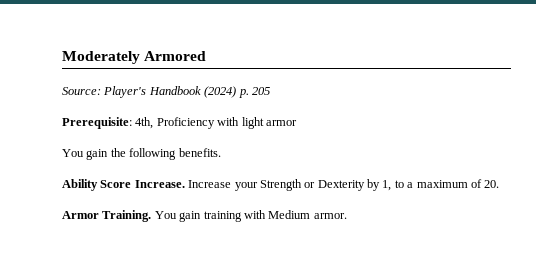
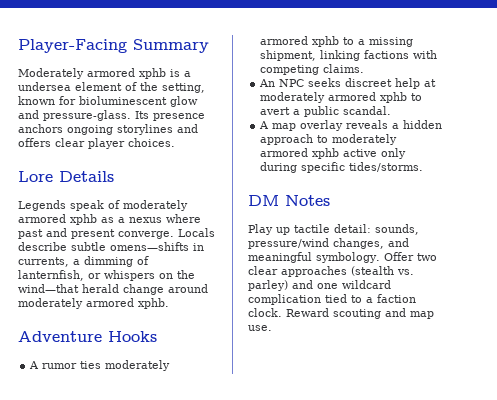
[62,51,207,64] [62,86,270,98] [62,117,297,129] [62,148,221,160] [62,179,500,191] [62,210,347,222] Moderately Armored // Source: Player's Handbook (2024) p. 205 // Prerequisite: 4th, Proficiency with light armor // You gain the following benefits. // Ability Score Increase. Increase your Strength or Dexterity by 1, to a maximum of 20. // Armor Training. You gain training with Medium armor. -> [18,39,209,53] [18,68,191,79] [18,82,205,93] [18,96,198,107] [18,110,205,121] [18,124,198,135] [18,138,175,149] [18,171,114,182] [18,200,188,211] [18,214,201,225] [18,228,215,239] [18,242,204,251] [18,256,149,267] [18,270,195,281] [18,284,208,295] [18,298,169,309] [18,331,157,342] [29,360,171,371] [260,36,414,47] [260,50,438,61] [260,64,365,75] [259,78,437,89] [260,92,423,103] [260,106,392,117] [259,120,443,131] [260,134,398,145] [260,148,407,159] [260,162,424,173] [248,195,330,206] [248,224,419,235] [248,238,409,249] [248,252,437,263] [248,266,414,277] [248,280,391,291] [248,294,416,305] [248,308,434,319] [248,325,272,331] Player-Facing Summary // Moderately armored xphb is a undersea element of the setting, known for bioluminescent glow and pressure-glass. Its presence anchors ongoing storylines and offers clear player choices. // Lore Details // Legends speak of moderately armored xphb as a nexus where past and present converge. Locals describe subtle omens—shifts in currents, a dimming of lanternfish, or whispers on the wind—that herald change around moderately armored xphb. // Adventure Hooks // A rumor ties moderately armored xphb to a missing shipment, linking factions with competing claims. // An NPC seeks discreet help at moderately armored xphb to avert a public scandal. // A map overlay reveals a hidden approach to moderately armored xphb active only during specific tides/storms. // DM Notes // Play up tactile detail: sounds, pressure/wind changes, and meaningful symbology. Offer two clear approaches (stealth vs. parley) and one wildcard complication tied to a faction clock. Reward scouting and map use.

